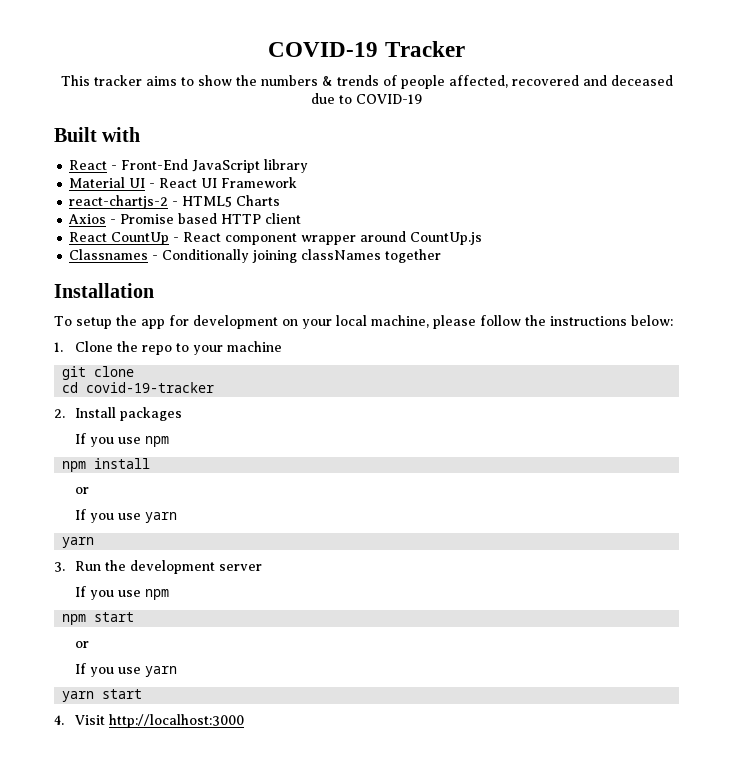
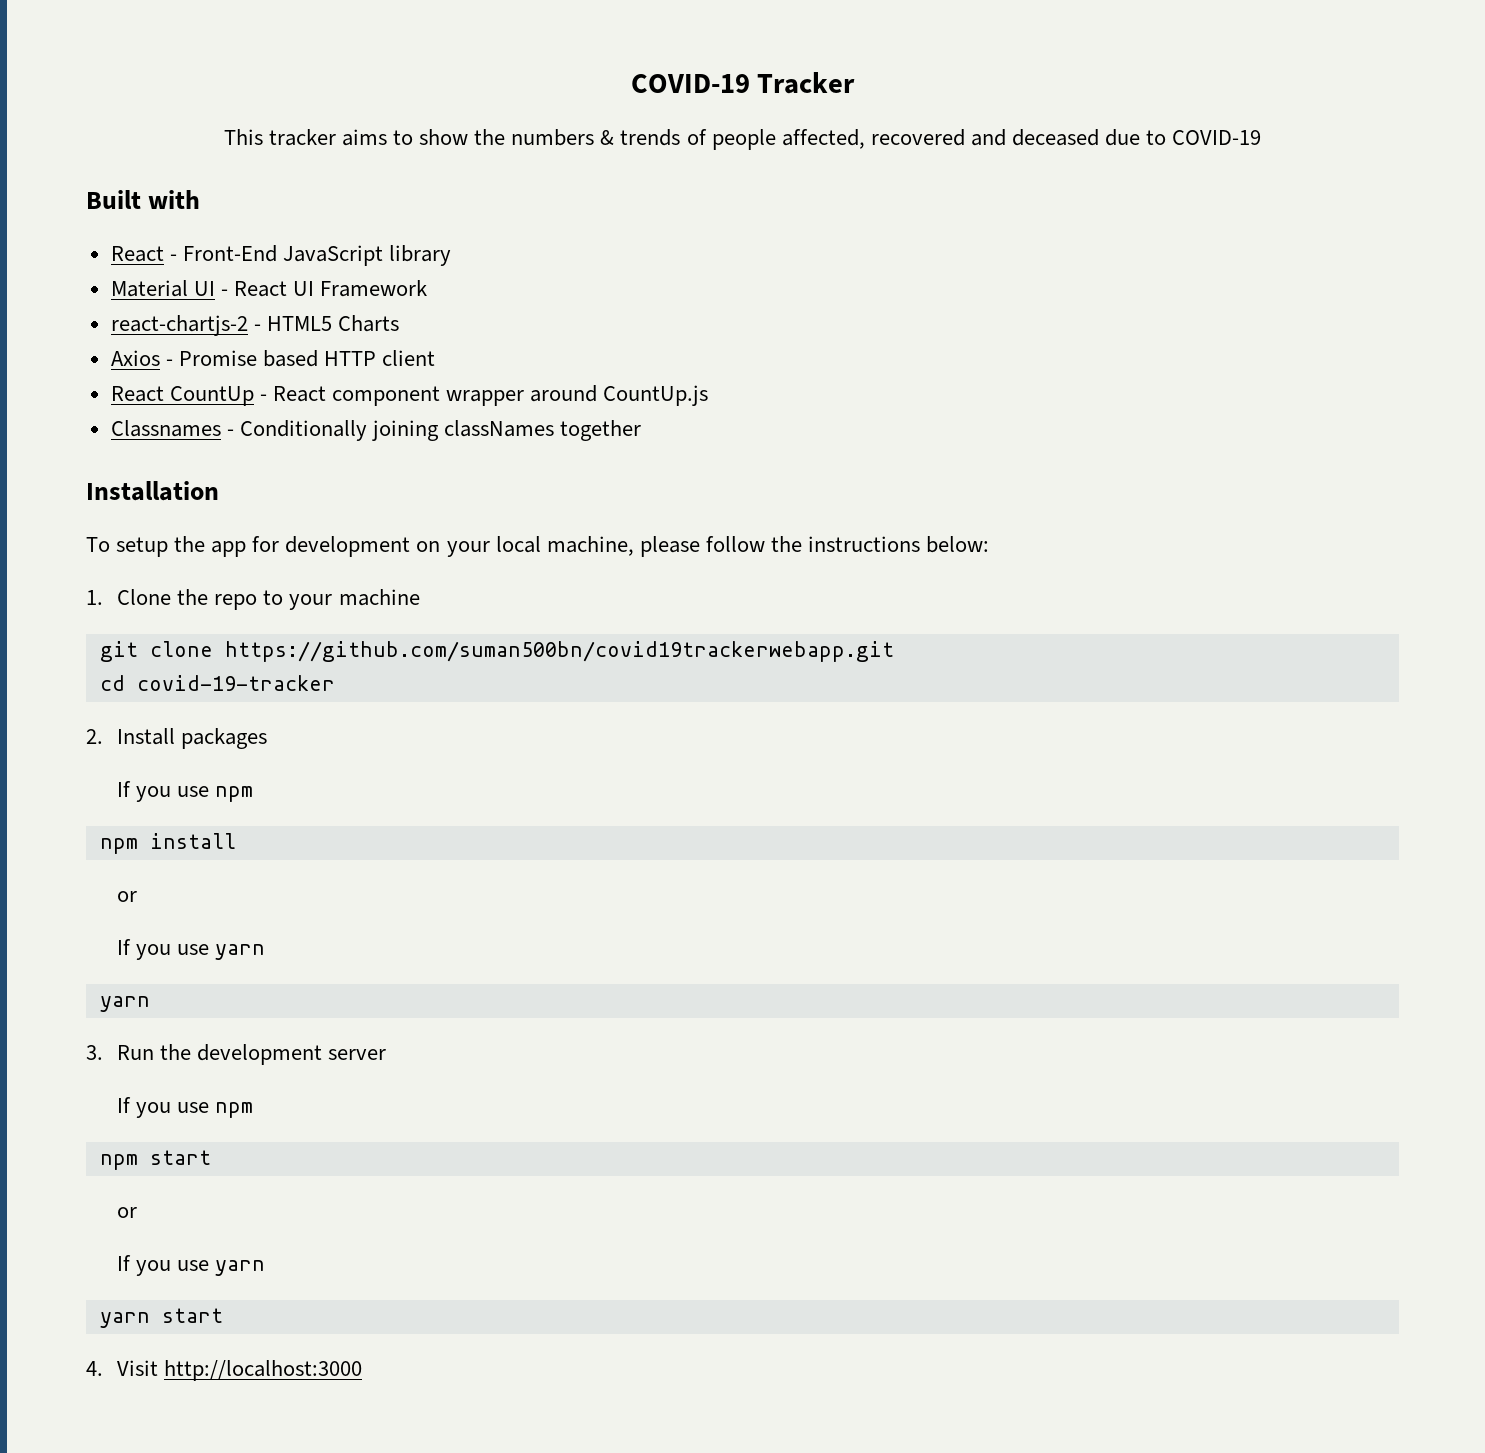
(135, 371) none -> [224,641,894,662] https://github.com/suman500bn/covid19trackerwebapp.git

